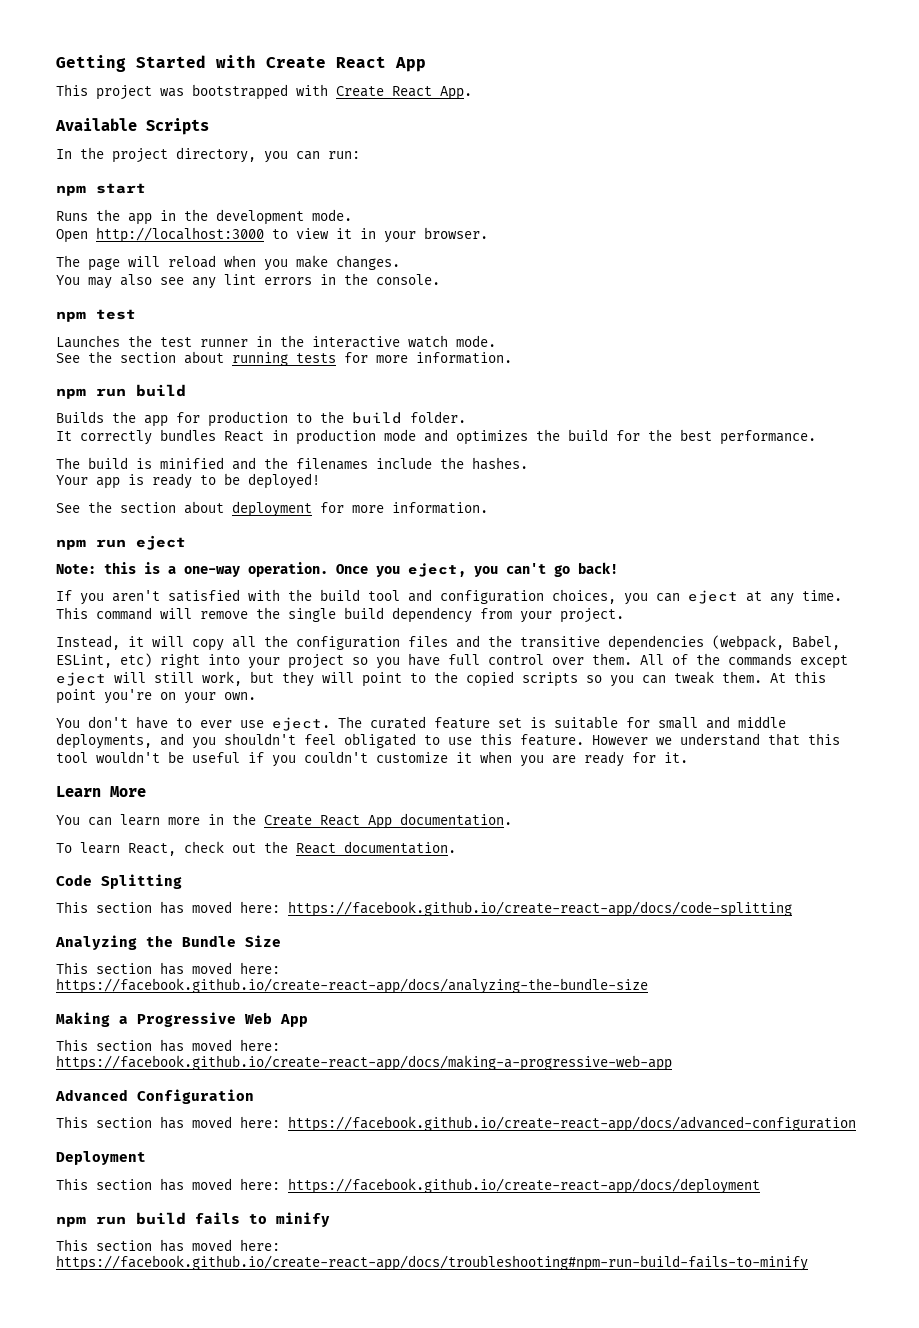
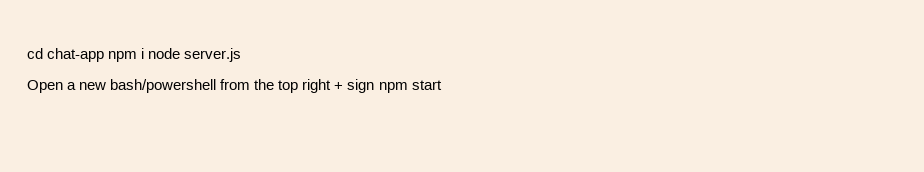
[56,55,426,72] [56,84,472,100] [55,118,209,135] [56,147,360,163] [56,183,146,196] [56,209,352,225] [56,227,488,243] [56,255,400,271] [56,273,440,289] [56,309,136,322] [56,335,496,348] [56,351,512,366] [56,384,186,399] [56,411,466,427] [56,429,816,445] [56,457,528,470] [56,473,320,489] [56,501,488,517] [56,535,186,550] [56,562,618,577] [56,589,842,605] [56,607,624,623] [56,635,840,651] [56,653,848,669] [56,671,826,687] [56,689,256,704] [56,716,786,731] [56,733,840,749] [56,751,688,767] [56,786,146,797] [56,813,512,829] [56,841,456,856] [56,874,182,889] [56,901,792,917] [55,935,281,950] [56,962,280,975] [56,978,648,994] [56,1012,308,1027] [56,1039,280,1052] [56,1055,672,1071] [55,1089,254,1104] [56,1116,856,1132] [56,1151,146,1165] [56,1178,760,1194] [56,1212,330,1227] [56,1239,280,1252] [56,1255,808,1271] Getting Started with Create React App // This project was bootstrapped with Create React App. // Available Scripts // In the project directory, you can run: // npm start // Runs the app in the development mode. // Open http://localhost:3000 to view it in your browser. // The page will reload when you make changes. // You may also see any lint errors in the console. // npm test // Launches the test runner in the interactive watch mode. // See the section about running tests for more information. // npm run build // Builds the app for production to the build folder. // It correctly bundles React in production mode and optimizes the build for the best performance. // The build is minified and the filenames include the hashes. // Your app is ready to be deployed! // See the section about deployment for more information. // npm run eject // Note: this is a one-way operation. Once you eject, you can't go back! // If you aren't satisfied with the build tool and configuration choices, you can eject at any time. This command will remove the single build dependency from your project. // Instead, it will copy all the configuration files and the transitive dependencies (webpack, Babel, ESLint, etc) right into your project so you have full control over them. All of the commands except eject will still work, but they will point to the copied scripts so you can tweak them. At this point you're on your own. // You don't have to ever use eject. The curated feature set is suitable for small and middle deployments, and you shouldn't feel obligated to use this feature. However we understand that this tool wouldn't be useful if you couldn't customize it when you are ready for it. // Learn More // You can learn more in the Create React App documentation. // To learn React, check out the React documentation. // Code Splitting // This section has moved here: https://facebook.github.io/create-react-app/docs/code-splitting // Analyzing the Bundle Size // This section has moved here: https://facebook.github.io/create-react-app/docs/analyzing-the-bundle-size // Making a Progressive Web App // This section has moved here: https://facebook.github.io/create-react-app/docs/making-a-progressive-web-app // Advanced Configuration // This section has moved here: https://facebook.github.io/create-react-app/docs/advanced-configuration // Deployment // This section has moved here: https://facebook.github.io/create-react-app/docs/deployment // npm run build fails to minify // This section has moved here: https://facebook.github.io/create-react-app/docs/troubleshooting#npm-run-build-fails-to-minify -> [27,48,242,62] [27,79,442,93] cd chat-app npm i node server.js // Open a new bash/powershell from the top right + sign npm start

